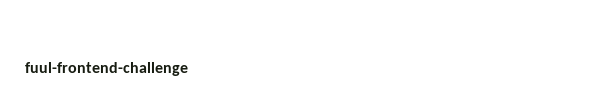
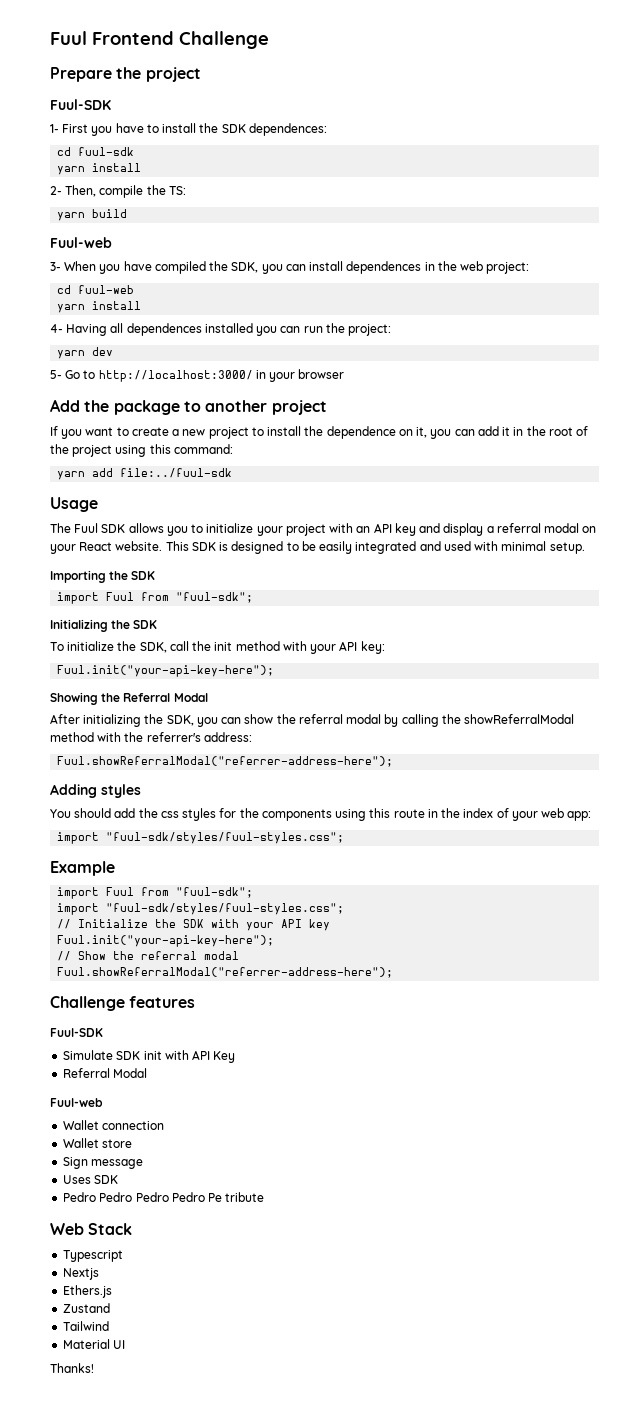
[25,62,188,76] fuul-frontend-challenge -> [50,31,269,49] [50,67,201,82] [50,99,111,110] [50,123,327,136] [57,147,135,156] [57,163,142,175] [50,185,186,198] [57,209,128,221] [50,237,112,248] [50,261,530,274] [57,285,135,294] [57,301,142,313] [50,323,392,336] [57,347,114,359] [50,369,345,382] [50,399,327,415] [50,426,589,439] [50,444,233,457] [57,468,233,480] [50,497,98,512] [50,523,597,536] [50,541,585,554] [50,570,156,583] [57,592,254,604] [50,619,158,632] [50,641,385,654] [57,665,275,677] [50,692,208,705] [50,714,575,727] [50,732,252,742] [57,756,394,767] [50,784,141,798] [50,808,592,821] [57,832,345,844] [50,861,115,876] [57,887,254,899] [57,903,345,915] [57,919,331,931] [57,935,275,947] [57,951,240,961] [57,967,394,978] [50,996,196,1011] [50,1028,103,1037] [63,1050,236,1063] [63,1068,148,1078] [50,1098,103,1107] [63,1120,165,1130] [63,1138,133,1148] [63,1157,144,1169] [63,1175,119,1184] [63,1192,265,1202] [50,1223,133,1235] [63,1250,124,1262] [63,1268,100,1280] [63,1285,113,1298] [63,1303,111,1313] [63,1321,110,1331] [63,1339,126,1349] [50,1363,94,1373] Fuul Frontend Challenge // Prepare the project // Fuul-SDK // 1- First you have to install the SDK dependences: // cd fuul-sdk // yarn install // 2- Then, compile the TS: // yarn build // Fuul-web // 3- When you have compiled the SDK, you can install dependences in the web project: // cd fuul-web // yarn install // 4- Having all dependences installed you can run the project: // yarn dev // 5- Go to http://localhost:3000/ in your browser // Add the package to another project // If you want to create a new project to install the dependence on it, you can add it in the root of the project using this command: // yarn add file:../fuul-sdk // Usage // The Fuul SDK allows you to initialize your project with an API key and display a referral modal on your React website. This SDK is designed to be easily integrated and used with minimal setup. // Importing the SDK // import Fuul from "fuul-sdk"; // Initializing the SDK // To initialize the SDK, call the init method with your API key: // Fuul.init("your-api-key-here"); // Showing the Referral Modal // After initializing the SDK, you can show the referral modal by calling the showReferralModal method with the referrer's address: // Fuul.showReferralModal("referrer-address-here"); // Adding styles // You should add the css styles for the components using this route in the index of your web app: // import "fuul-sdk/styles/fuul-styles.css"; // Example // import Fuul from "fuul-sdk"; // import "fuul-sdk/styles/fuul-styles.css"; // // Initialize the SDK with your API key // Fuul.init("your-api-key-here"); // // Show the referral modal // Fuul.showReferralModal("referrer-address-here"); // Challenge features // Fuul-SDK // Simulate SDK init with API Key // Referral Modal // Fuul-web // Wallet connection // Wallet store // Sign message // Uses SDK // Pedro Pedro Pedro Pedro Pe tribute // Web Stack // Typescript // Nextjs // Ethers.js // Zustand // Tailwind // Material UI // Thanks!

